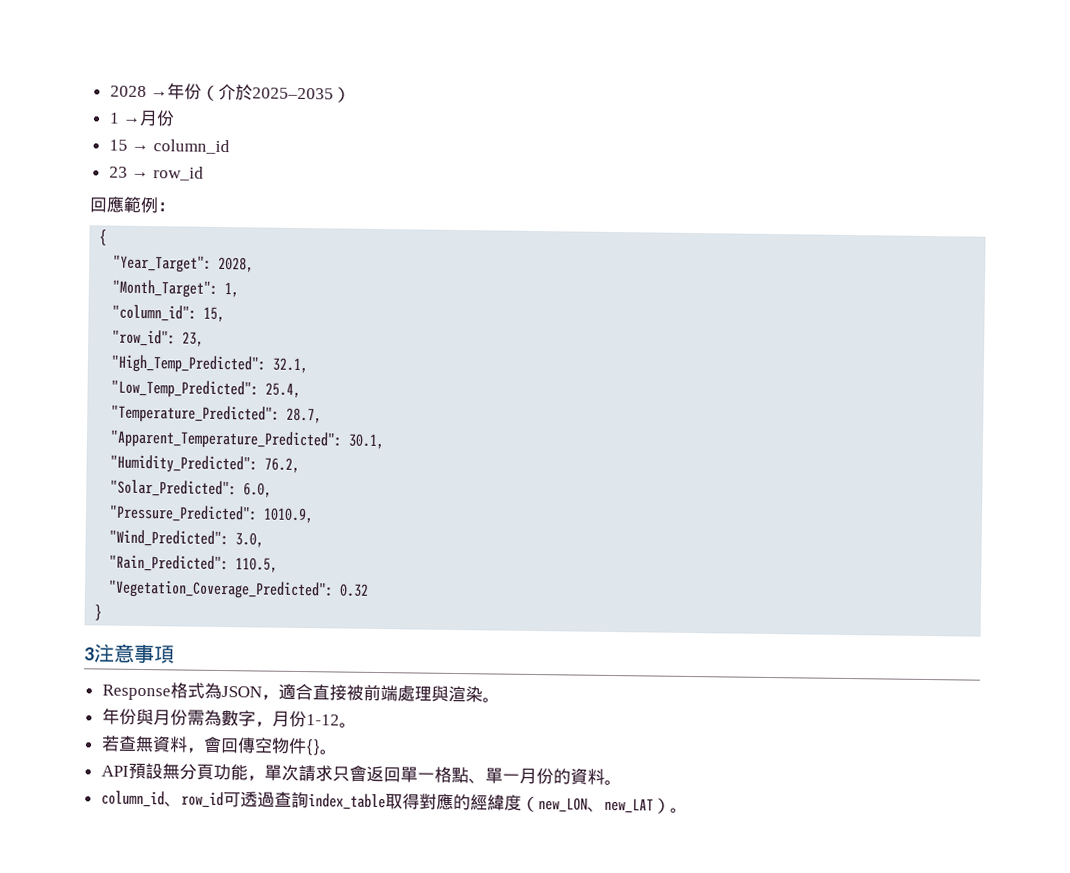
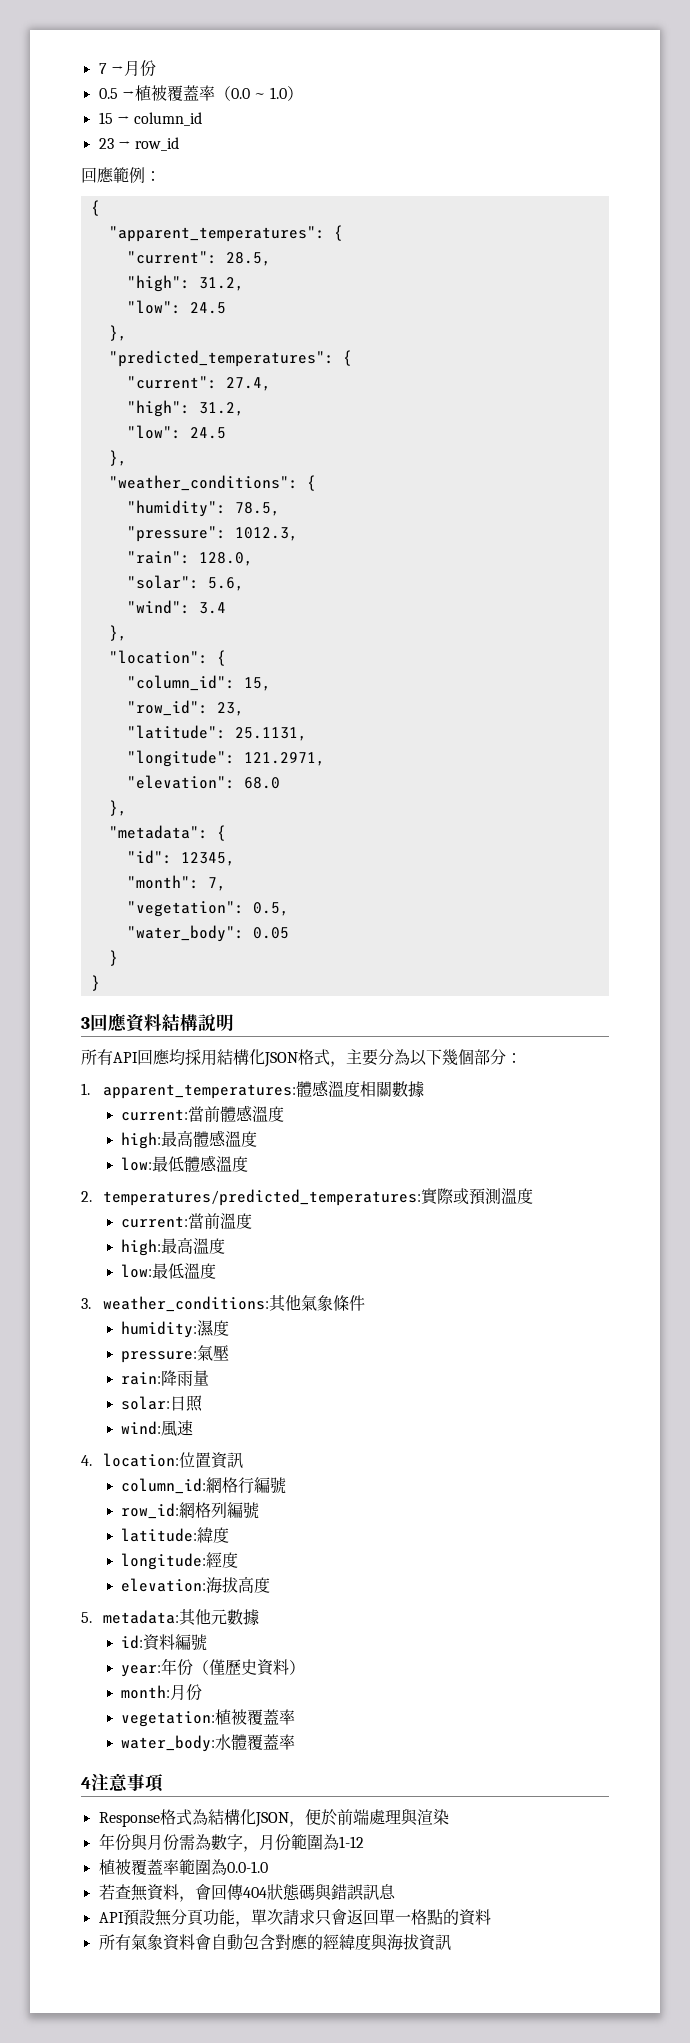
[109,82,352,103] [108,109,176,127] 2028 →年份（介於2025–2035） // 1 →月份 -> [98,60,156,77] [98,85,303,101] 7 →月份 // 0.5 →植被覆蓋率（0.0 ~ 1.0）
[113,254,255,273] [112,279,240,298] [112,304,226,323] [112,329,205,347] [111,354,309,374] [111,379,302,399] [111,404,323,424] [110,429,386,450] [110,454,301,474] [110,479,273,498] [109,504,315,524] [109,529,265,548] [109,554,279,573] [108,579,370,600] [94,604,103,621] [84,647,95,661] "Year_Target": 2028, // "Month_Target": 1, // "column_id": 15, // "row_id": 23, // "High_Temp_Predicted": 32.1, // "Low_Temp_Predicted": 25.4, // "Temperature_Predicted": 28.7, // "Apparent_Temperature_Predicted": 30.1, // "Humidity_Predicted": 76.2, // "Solar_Predicted": 6.0, // "Pressure_Predicted": 1010.9, // "Wind_Predicted": 3.0, // "Rain_Predicted": 110.5, // "Vegetation_Coverage_Predicted": 0.32 // } // 3 -> [108,225,343,242] [126,251,271,266] [126,275,244,292] [126,300,226,314] [108,325,127,341] [108,350,352,367] [126,376,271,391] [126,400,244,417] [126,425,226,439] [108,450,127,466] [108,475,316,491] [126,500,280,517] [126,526,298,542] [126,551,253,566] [126,575,244,591] [126,600,226,614] [108,625,127,641] [108,650,226,666] [126,675,271,691] [126,700,244,716] [126,725,307,741] [126,750,325,767] [126,775,280,789] [108,800,127,816] [108,825,226,841] [126,850,235,866] [126,875,226,891] [126,901,289,917] [126,925,289,942] [108,950,118,966] [90,975,100,991] [81,1013,234,1032] [81,1049,522,1067] [81,1080,425,1099] [121,1105,285,1122] [121,1130,258,1149] [121,1155,249,1172] [81,1188,534,1206] [121,1213,253,1229] [121,1237,226,1256] [121,1263,217,1279] [81,1295,366,1312] [121,1320,230,1338] [121,1345,230,1363] [121,1370,210,1386] [121,1395,204,1412] [121,1420,194,1437] [81,1452,244,1469] [121,1477,287,1494] [121,1502,260,1519] [121,1527,230,1543] [121,1552,239,1570] [121,1576,271,1594] [81,1609,260,1626] [121,1634,208,1651] [121,1658,306,1677] [121,1684,203,1701] [121,1709,296,1727] [121,1734,296,1752] [81,1777,91,1789] "apparent_temperatures": { // "current": 28.5, // "high": 31.2, // "low": 24.5 // }, // "predicted_temperatures": { // "current": 27.4, // "high": 31.2, // "low": 24.5 // }, // "weather_conditions": { // "humidity": 78.5, // "pressure": 1012.3, // "rain": 128.0, // "solar": 5.6, // "wind": 3.4 // }, // "location": { // "column_id": 15, // "row_id": 23, // "latitude": 25.1131, // "longitude": 121.2971, // "elevation": 68.0 // }, // "metadata": { // "id": 12345, // "month": 7, // "vegetation": 0.5, // "water_body": 0.05 // } // } // 3回應資料結構說明 // 所有API回應均採用結構化JSON格式，主要分為以下幾個部分： // 1. apparent_temperatures:體感溫度相關數據 // current:當前體感溫度 // high:最高體感溫度 // low:最低體感溫度 // 2. temperatures/predicted_temperatures:實際或預測溫度 // current:當前溫度 // high:最高溫度 // low:最低溫度 // 3. weather_conditions:其他氣象條件 // humidity:濕度 // pressure:氣壓 // rain:降雨量 // solar:日照 // wind:風速 // 4. location:位置資訊 // column_id:網格行編號 // row_id:網格列編號 // latitude:緯度 // longitude:經度 // elevation:海拔高度 // 5. metadata:其他元數據 // id:資料編號 // year:年份（僅歷史資料） // month:月份 // vegetation:植被覆蓋率 // water_body:水體覆蓋率 // 4
[220,683,364,701] JSON，適合直接被 -> [207,1809,337,1827] 結構化JSON，便於
[481,697,500,703] 。 -> (449, 1817) none
(307, 719) none -> [290,1834,339,1850] 範圍為
[338,722,357,728] 。 -> [98,1859,268,1875] // 植被覆蓋率範圍為0.0-1.0
[253,737,337,756] 空物件{}。 -> [242,1884,396,1901] 404狀態碼與錯誤訊息
[467,767,554,785] 、單一月份 -> (443, 1917) none
[603,779,622,786] [100,790,688,814] 。 // column_id、row_id可透過查詢index_table取得對應的經緯度（new_LON、new_LAT）。 -> [98,1934,451,1951] // 所有氣象資料會自動包含對應的經緯度與海拔資訊

